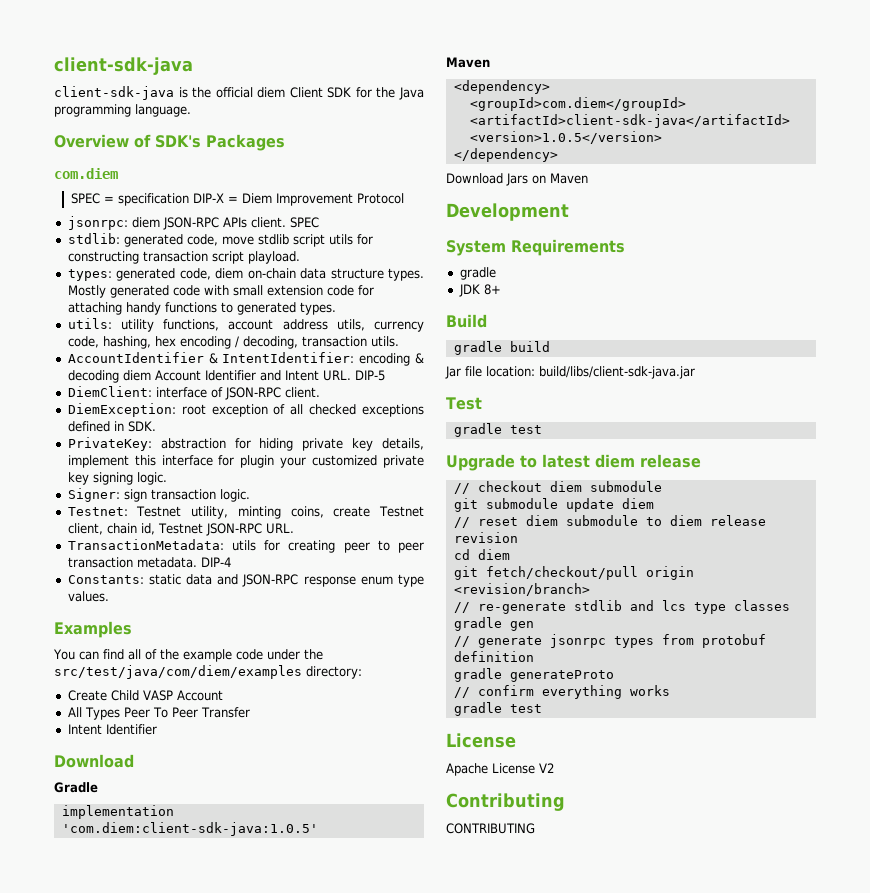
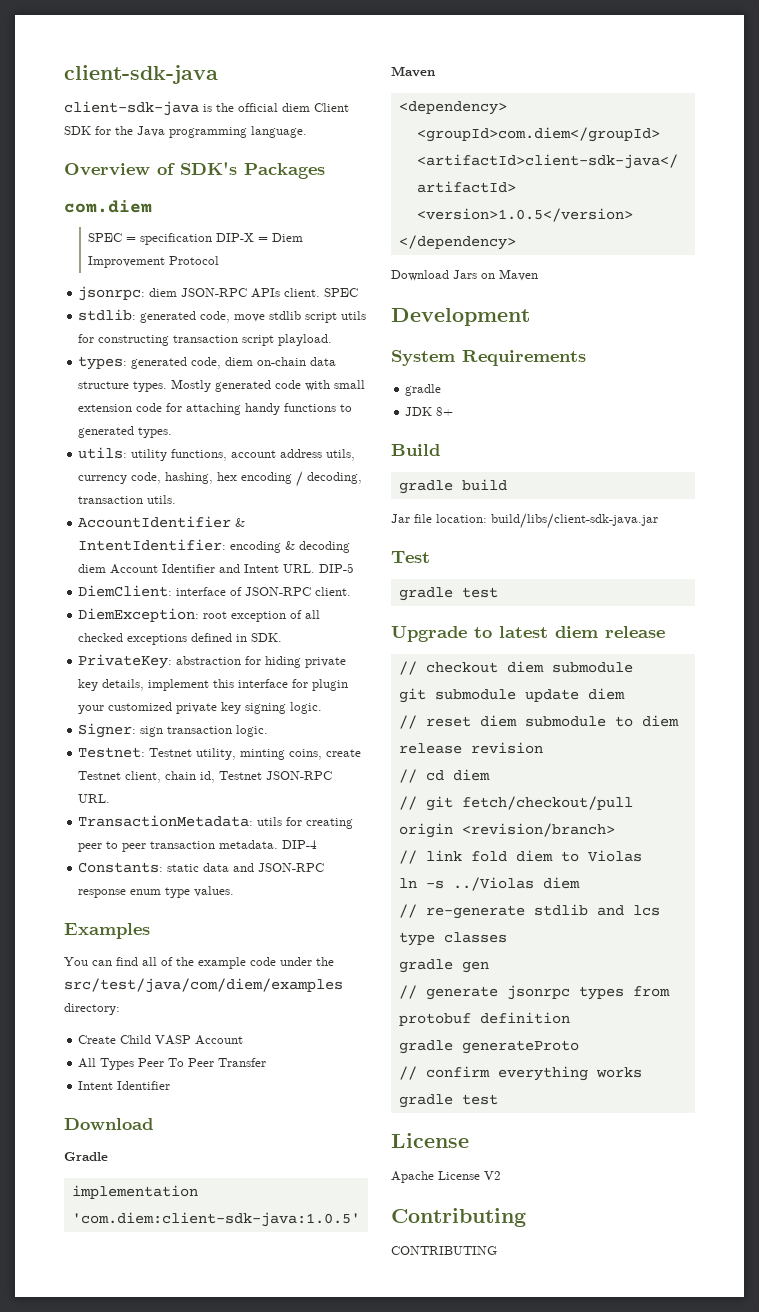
(518, 537) none -> [398,769,417,783] //
(510, 554) none -> [398,796,417,810] //
(590, 589) none -> [398,850,642,864] [398,877,580,891] // // link fold diem to Violas // ln -s ../Violas diem

